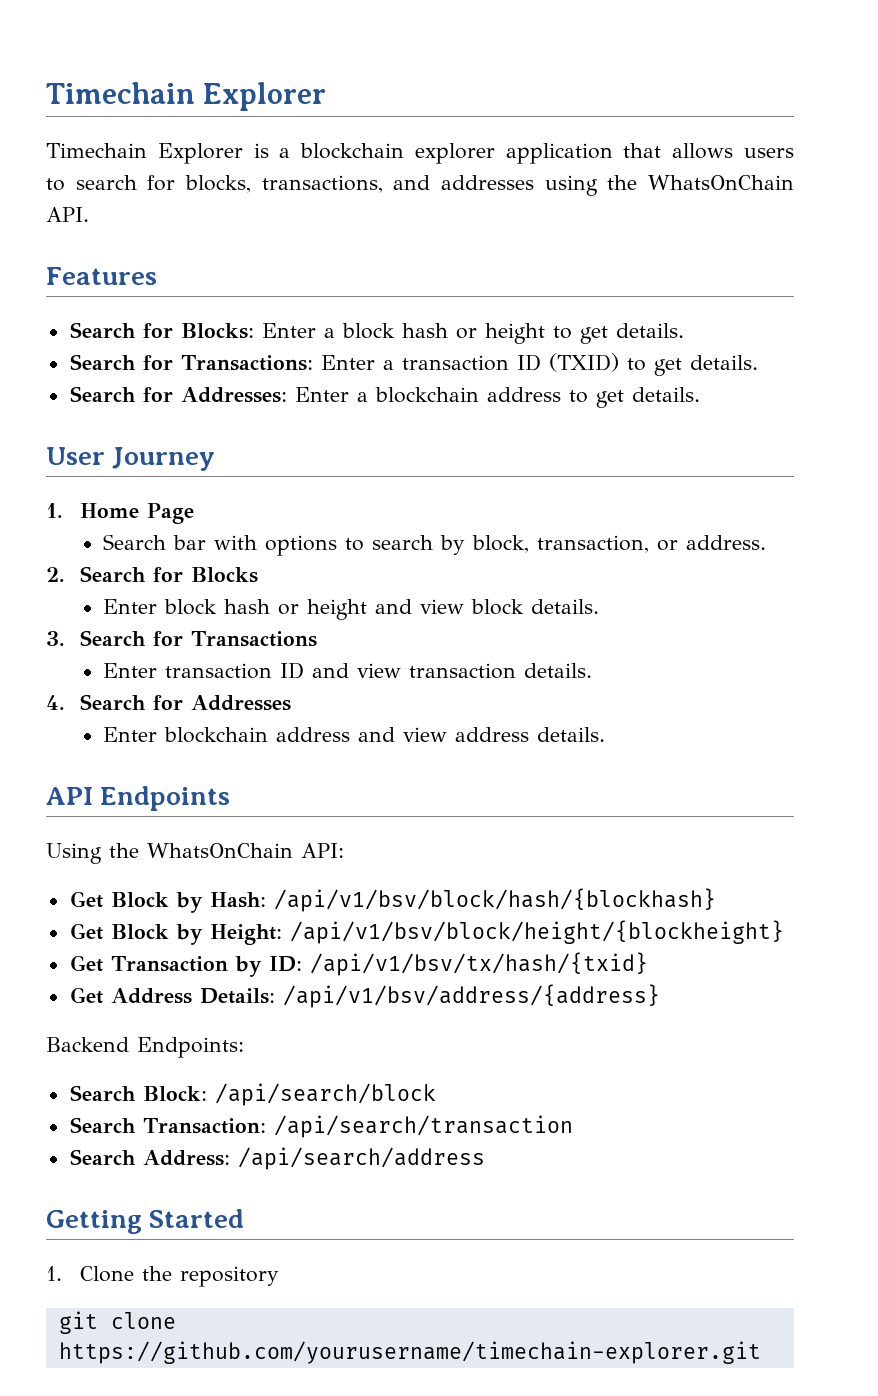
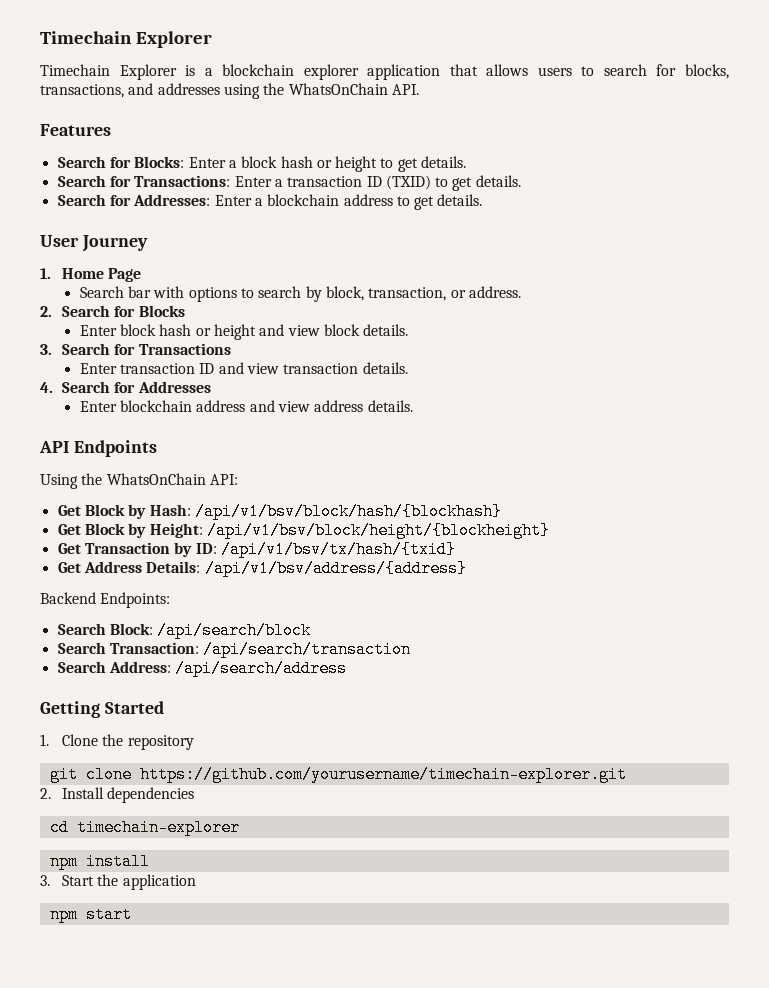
(761, 1352) none -> [40,787,195,803] [49,819,240,836] [49,853,150,870] [40,874,196,890] [49,906,132,923] // 2. Install dependencies // cd timechain-explorer // npm install // 3. Start the application // npm start

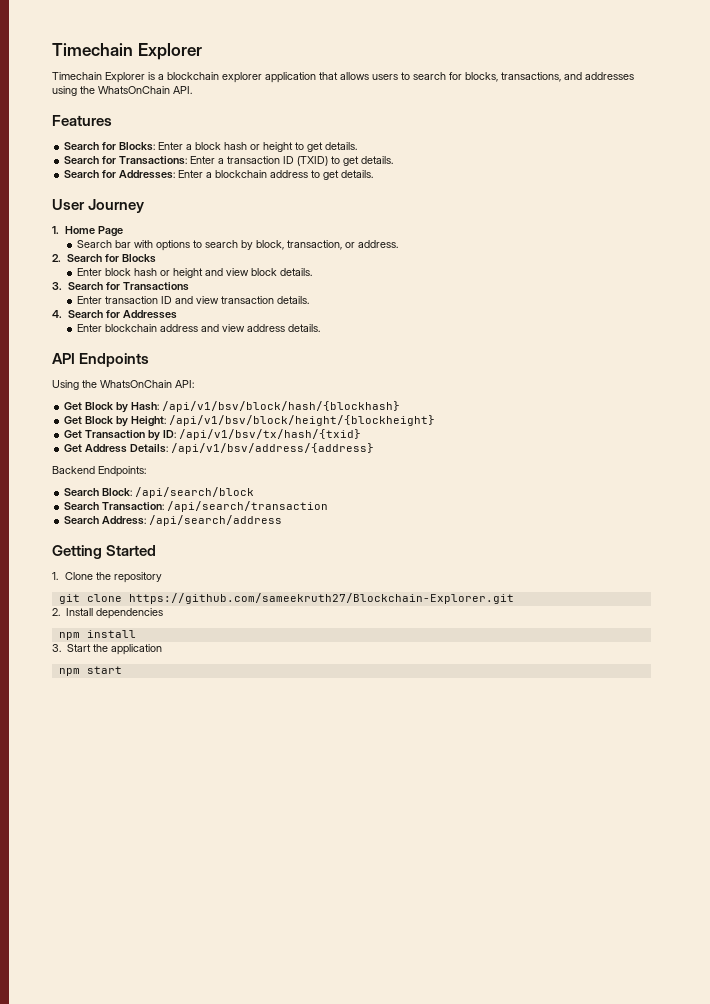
[139,766,627,783] https://github.com/yourusername/timechain-explorer.git -> [128,593,514,604] https://github.com/sameekruth27/Blockchain-Explorer.git
[49,819,240,836] // cd timechain-explorer -> (163, 613) none

